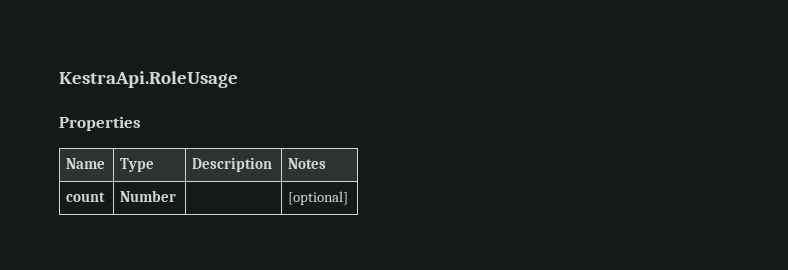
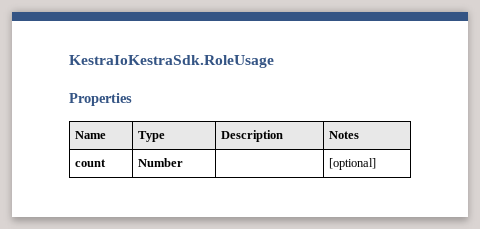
[59,71,238,88] KestraApi.RoleUsage -> [69,55,274,68] KestraIoKestraSdk.RoleUsage

